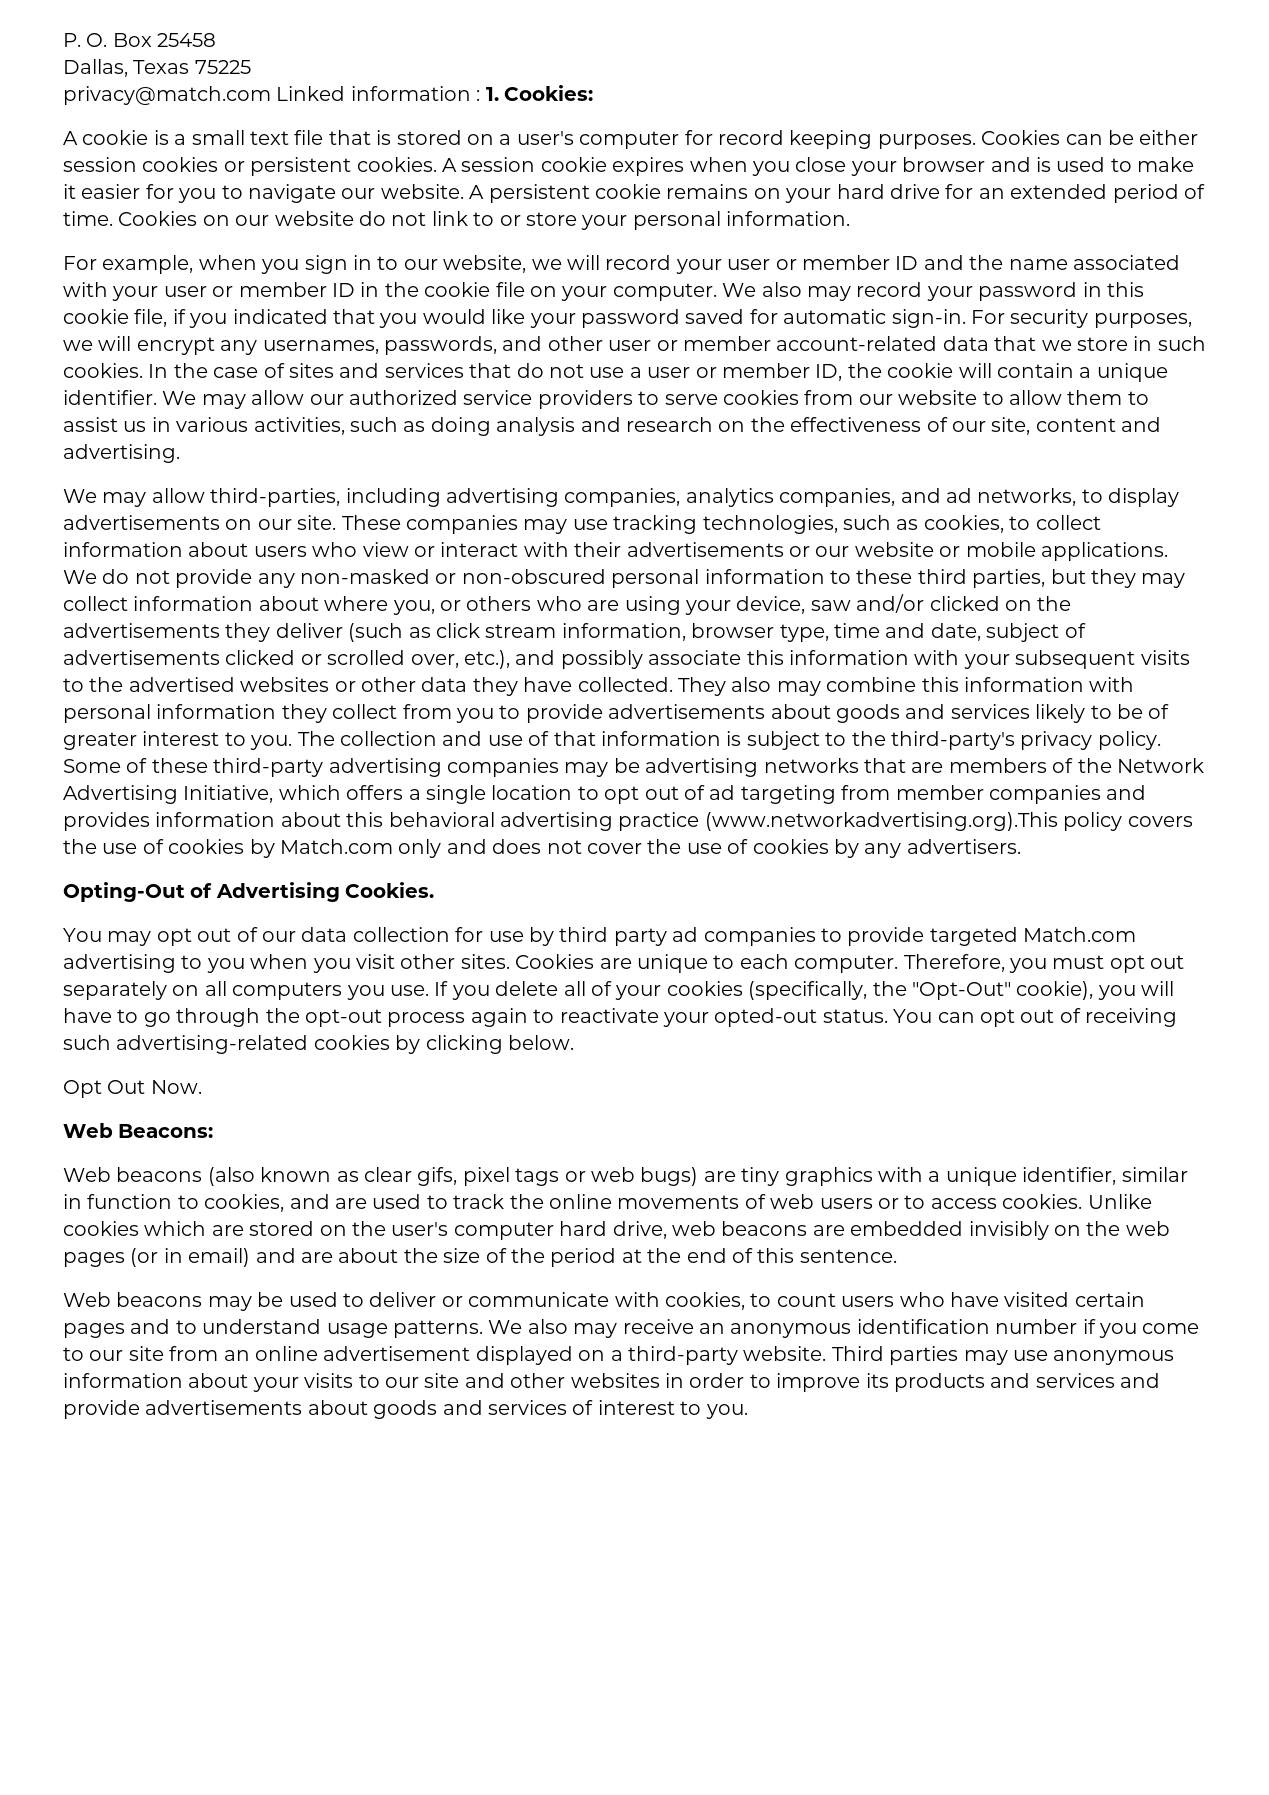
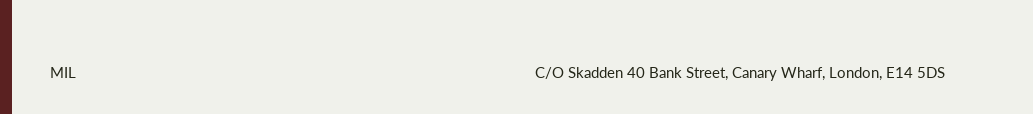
[63,33,217,47] [63,59,251,77] [63,85,593,105] [63,130,1199,149] [63,157,1195,176] [63,184,1205,203] [63,211,851,230] [63,255,1180,274] [63,282,1144,301] [63,309,1192,328] [63,336,1206,355] [63,363,1168,382] [63,390,1149,409] [63,417,1162,436] [63,444,180,463] [63,488,1180,507] [63,515,1101,534] [63,542,1168,561] [63,569,1186,588] [63,594,1072,615] [63,623,1086,642] [63,650,1190,669] [63,677,1135,696] [63,704,1170,723] [63,731,1161,750] [63,758,1204,777] [63,785,1147,804] [63,812,1193,831] [63,839,1021,858] [63,882,435,902] [63,927,1137,946] [63,954,1185,973] [63,981,1175,1000] [63,1008,1178,1027] [63,1035,574,1054] [63,1080,202,1098] [63,1123,214,1138] [63,1167,1188,1186] [63,1194,1152,1212] [63,1221,1170,1240] [63,1248,897,1267] [63,1292,1145,1311] [63,1319,1200,1338] [63,1346,1175,1365] [63,1373,1161,1392] [63,1400,748,1419] P. O. Box 25458 // Dallas, Texas 75225 // privacy@match.com Linked information : 1. Cookies: // A cookie is a small text file that is stored on a user's computer for record keeping purposes. Cookies can be either session cookies or persistent cookies. A session cookie expires when you close your browser and is used to make it easier for you to navigate our website. A persistent cookie remains on your hard drive for an extended period of time. Cookies on our website do not link to or store your personal information. // For example, when you sign in to our website, we will record your user or member ID and the name associated with your user or member ID in the cookie file on your computer. We also may record your password in this cookie file, if you indicated that you would like your password saved for automatic sign-in. For security purposes, we will encrypt any usernames, passwords, and other user or member account-related data that we store in such cookies. In the case of sites and services that do not use a user or member ID, the cookie will contain a unique identifier. We may allow our authorized service providers to serve cookies from our website to allow them to assist us in various activities, such as doing analysis and research on the effectiveness of our site, content and advertising. // We may allow third-parties, including advertising companies, analytics companies, and ad networks, to display advertisements on our site. These companies may use tracking technologies, such as cookies, to collect information about users who view or interact with their advertisements or our website or mobile applications. We do not provide any non-masked or non-obscured personal information to these third parties, but they may collect information about where you, or others who are using your device, saw and/or clicked on the advertisements they deliver (such as click stream information, browser type, time and date, subject of advertisements clicked or scrolled over, etc.), and possibly associate this information with your subsequent visits to the advertised websites or other data they have collected. They also may combine this information with personal information they collect from you to provide advertisements about goods and services likely to be of greater interest to you. The collection and use of that information is subject to the third-party's privacy policy. Some of these third-party advertising companies may be advertising networks that are members of the Network Advertising Initiative, which offers a single location to opt out of ad targeting from member companies and provides information about this behavioral advertising practice (www.networkadvertising.org).This policy covers the use of cookies by Match.com only and does not cover the use of cookies by any advertisers. // Opting-Out of Advertising Cookies. // You may opt out of our data collection for use by third party ad companies to provide targeted Match.com advertising to you when you visit other sites. Cookies are unique to each computer. Therefore, you must opt out separately on all computers you use. If you delete all of your cookies (specifically, the "Opt-Out" cookie), you will have to go through the opt-out process again to reactivate your opted-out status. You can opt out of receiving such advertising-related cookies by clicking below. // Opt Out Now. // Web Beacons: // Web beacons (also known as clear gifs, pixel tags or web bugs) are tiny graphics with a unique identifier, similar in function to cookies, and are used to track the online movements of web users or to access cookies. Unlike cookies which are stored on the user's computer hard drive, web beacons are embedded invisibly on the web pages (or in email) and are about the size of the period at the end of this sentence. // Web beacons may be used to deliver or communicate with cookies, to count users who have visited certain pages and to understand usage patterns. We also may receive an anonymous identification number if you come to our site from an online advertisement displayed on a third-party website. Third parties may use anonymous information about your visits to our site and other websites in order to improve its products and services and provide advertisements about goods and services of interest to you. -> [50,67,76,78] [535,67,945,81] MIL // C/O Skadden 40 Bank Street, Canary Wharf, London, E14 5DS

